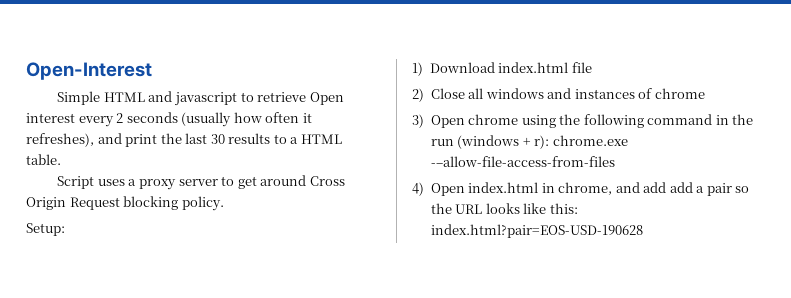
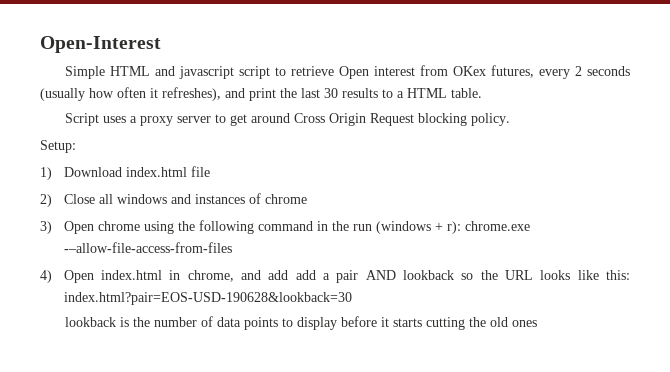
(237, 99) none -> [239,66,271,79] script
(75, 118) none -> [420,65,535,78] from OKex futures,
(732, 189) none -> [365,270,454,280] AND lookback
[430,224,643,238] index.html?pair=EOS-USD-190628 -> [63,292,352,305] [65,316,538,330] index.html?pair=EOS-USD-190628&lookback=30 // lookback is the number of data points to display before it starts cutting the old ones

